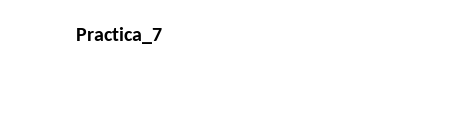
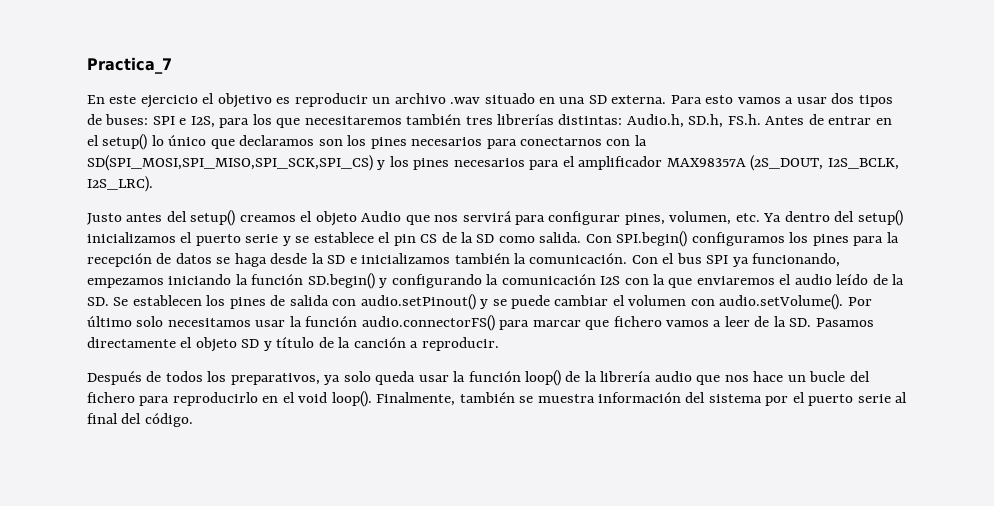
(162, 35) none -> [87,93,893,108] [87,114,892,128] [87,134,647,150] [87,155,899,171] [87,176,153,192] [87,210,903,226] [87,231,899,247] [87,253,841,267] [87,273,905,289] [87,294,872,310] [87,315,874,331] [87,337,499,352] [87,370,870,386] [87,391,908,407] [87,413,193,427] // En este ejercicio el objetivo es reproducir un archivo .wav situado en una SD externa. Para esto vamos a usar dos tipos de buses: SPI e I2S, para los que necesitaremos también tres librerías distintas: Audio.h, SD.h, FS.h. Antes de entrar en el setup() lo único que declaramos son los pines necesarios para conectarnos con la SD(SPI_MOSI,SPI_MISO,SPI_SCK,SPI_CS) y los pines necesarios para el amplificador MAX98357A (2S_DOUT, I2S_BCLK, I2S_LRC). // Justo antes del setup() creamos el objeto Audio que nos servirá para configurar pines, volumen, etc. Ya dentro del setup() inicializamos el puerto serie y se establece el pin CS de la SD como salida. Con SPI.begin() configuramos los pines para la recepción de datos se haga desde la SD e inicializamos también la comunicación. Con el bus SPI ya funcionando, empezamos iniciando la función SD.begin() y configurando la comunicación I2S con la que enviaremos el audio leído de la SD. Se establecen los pines de salida con audio.setPinout() y se puede cambiar el volumen con audio.setVolume(). Por último solo necesitamos usar la función audio.connectorFS() para marcar que fichero vamos a leer de la SD. Pasamos directamente el objeto SD y título de la canción a reproducir. // Después de todos los preparativos, ya solo queda usar la función loop() de la librería audio que nos hace un bucle del fichero para reproducirlo en el void loop(). Finalmente, también se muestra información del sistema por el puerto serie al final del código.

